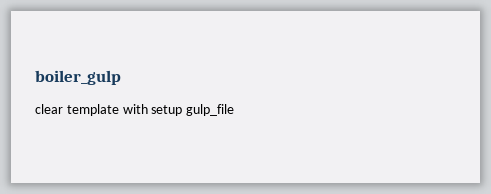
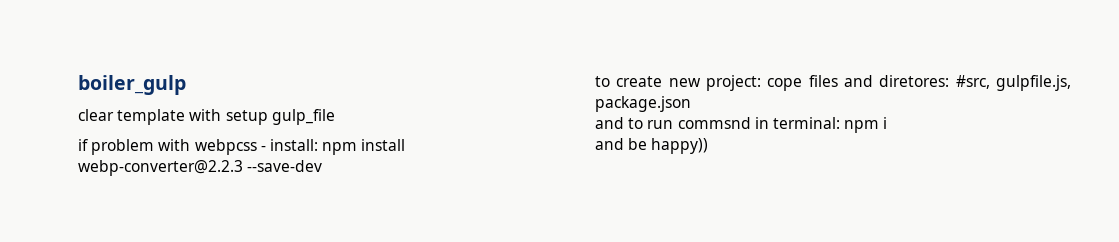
(235, 110) none -> [78,139,406,155] [78,160,323,176] [595,75,1071,91] [595,96,691,112] [595,117,888,133] [595,138,709,154] // if problem with webpcss - install: npm install webp-converter@2.2.3 --save-dev // to create new project: cope files and diretores: #src, gulpfile.js, package.json // and to run commsnd in terminal: npm i // and be happy))

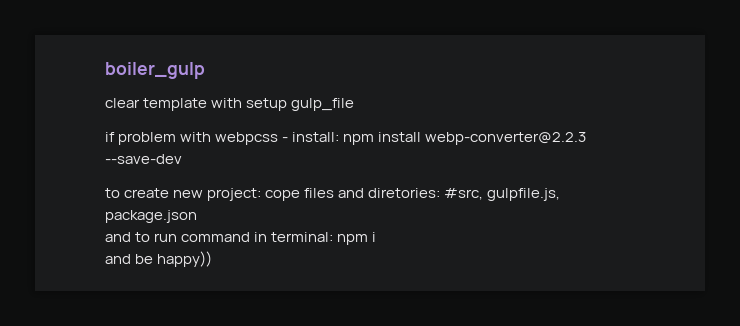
[879,75,950,87] diretores: -> [368,188,441,198] diretories:
[677,117,751,129] commsnd -> [181,232,251,242] command

